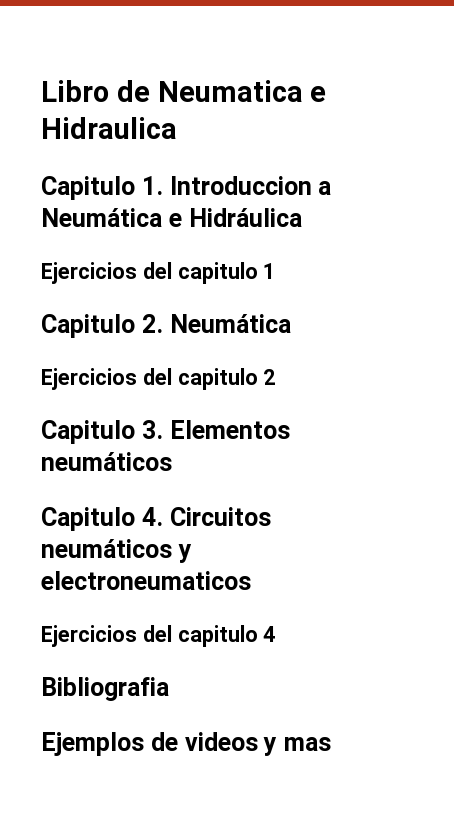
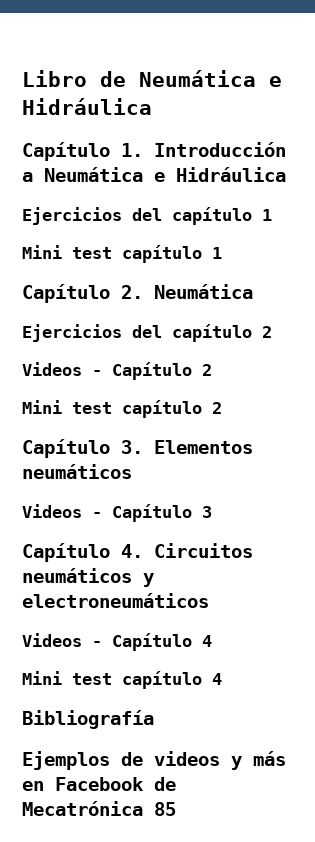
[157,80,327,102] [41,117,177,139] [41,176,312,200] Neumatica e Hidraulica // Capitulo 1. Introduccion -> [139,70,282,87] [22,98,152,115] [22,142,286,161] Neumática e Hidráulica // Capítulo 1. Introducción
[177,262,276,284] [41,314,135,338] capitulo 1 // Capitulo -> [172,207,272,225] [22,245,222,263] [22,284,110,303] capítulo 1 // Mini test capítulo 1 // Capítulo
[177,368,276,390] [41,420,290,444] [41,452,172,471] [41,507,271,531] [41,539,192,563] [41,571,251,590] [41,625,276,647] [41,677,169,701] [41,732,331,756] capitulo 2 // Capitulo 3. Elementos neumáticos // Capitulo 4. Circuitos neumáticos y electroneumaticos // Ejercicios del capitulo 4 // Bibliografia // Ejemplos de videos y mas -> [172,324,272,342] [22,362,212,380] [22,400,222,418] [22,439,253,458] [22,464,132,479] [22,504,212,522] [22,543,253,562] [22,568,154,587] [22,593,209,608] [22,633,212,651] [22,671,222,689] [22,710,154,729] [22,751,286,770] [22,777,176,791] [22,801,176,816] capítulo 2 // Videos - Capítulo 2 // Mini test capítulo 2 // Capítulo 3. Elementos neumáticos // Videos - Capítulo 3 // Capítulo 4. Circuitos neumáticos y electroneumáticos // Videos - Capítulo 4 // Mini test capítulo 4 // Bibliografía // Ejemplos de videos y más en Facebook de Mecatrónica 85

